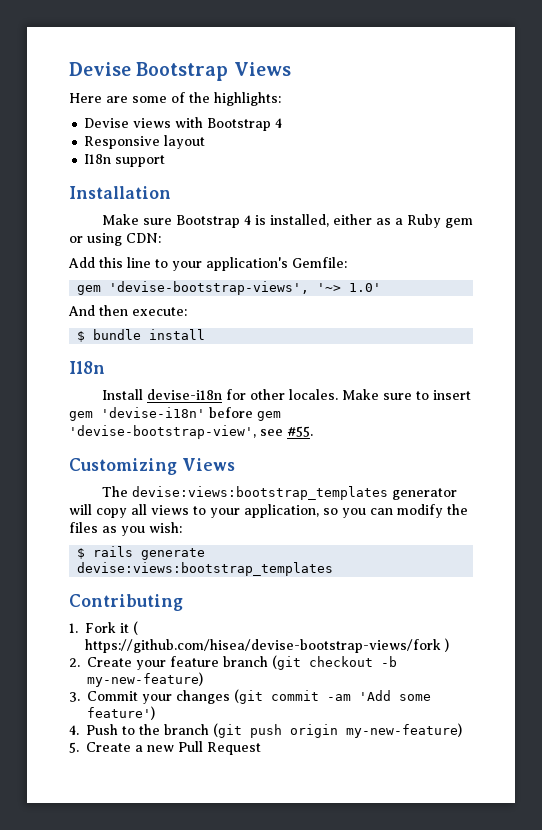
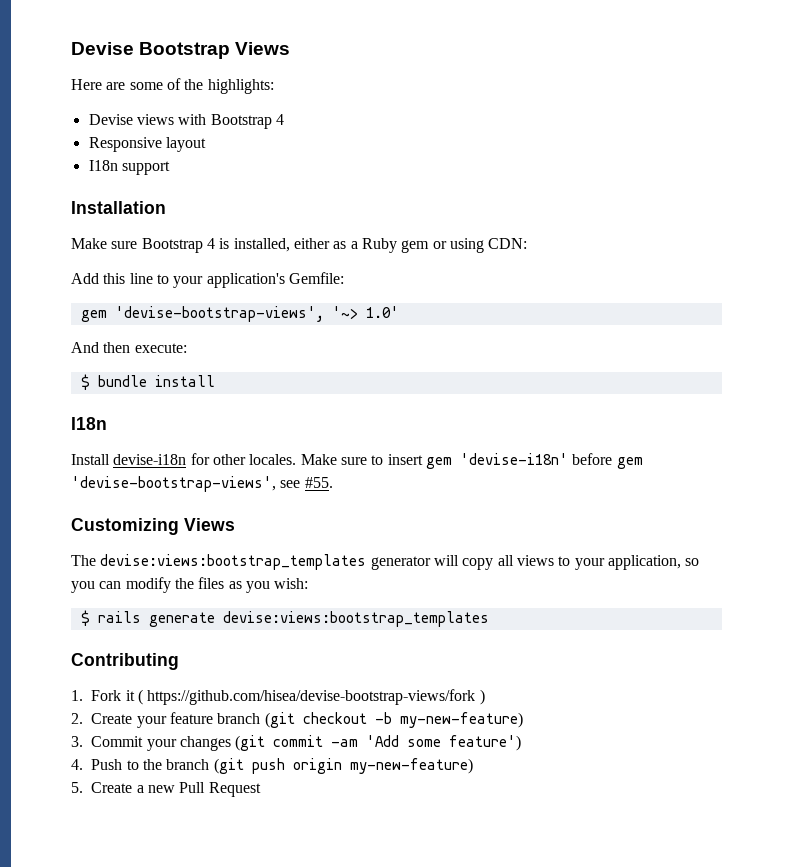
[69,425,256,439] 'devise-bootstrap-view', -> [71,476,276,492] 'devise-bootstrap-views',

